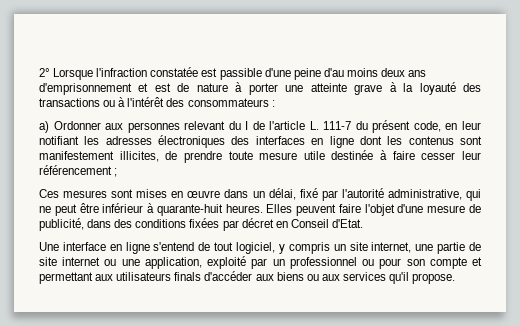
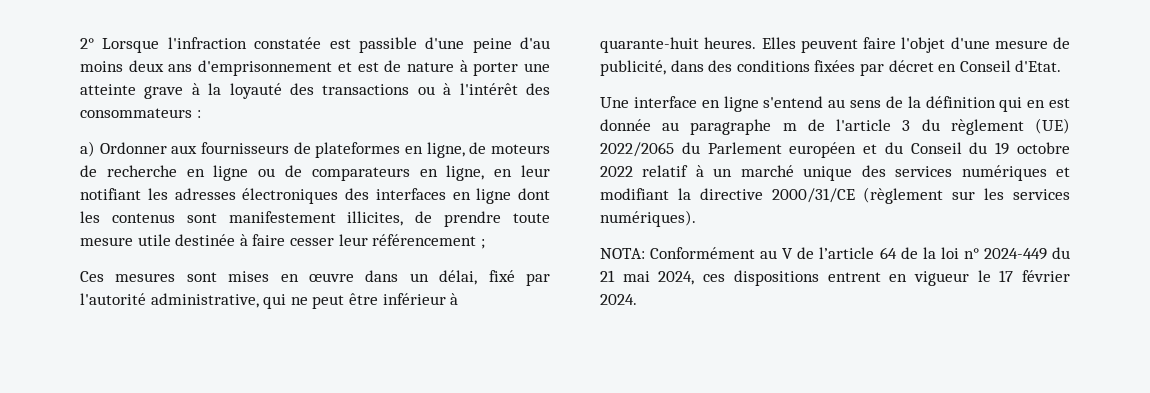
[127,120,441,133] personnes relevant du I de l'article L. 111-7 du présent code, -> [201,142,550,158] [80,165,485,181] fournisseurs de plateformes en ligne, de moteurs de recherche en ligne ou de comparateurs en ligne,
[198,242,482,254] [39,256,482,269] [39,271,456,284] de tout logiciel, y compris un site internet, une partie de site internet ou une application, exploité par un professionnel ou pour son compte et permettant aux utilisateurs finals d'accéder aux biens ou aux services qu'il propose. -> [828,96,1070,112] [600,118,1070,135] [600,142,1070,158] [600,165,1070,181] [600,187,1070,204] [600,210,696,227] [600,247,1070,260] [600,270,1070,286] [600,294,637,305] au sens de la définition qui en est donnée au paragraphe m de l'article 3 du règlement (UE) 2022/2065 du Parlement européen et du Conseil du 19 octobre 2022 relatif à un marché unique des services numériques et modifiant la directive 2000/31/CE (règlement sur les services numériques). // NOTA: Conformément au V de l’article 64 de la loi n° 2024-449 du 21 mai 2024, ces dispositions entrent en vigueur le 17 février 2024.

